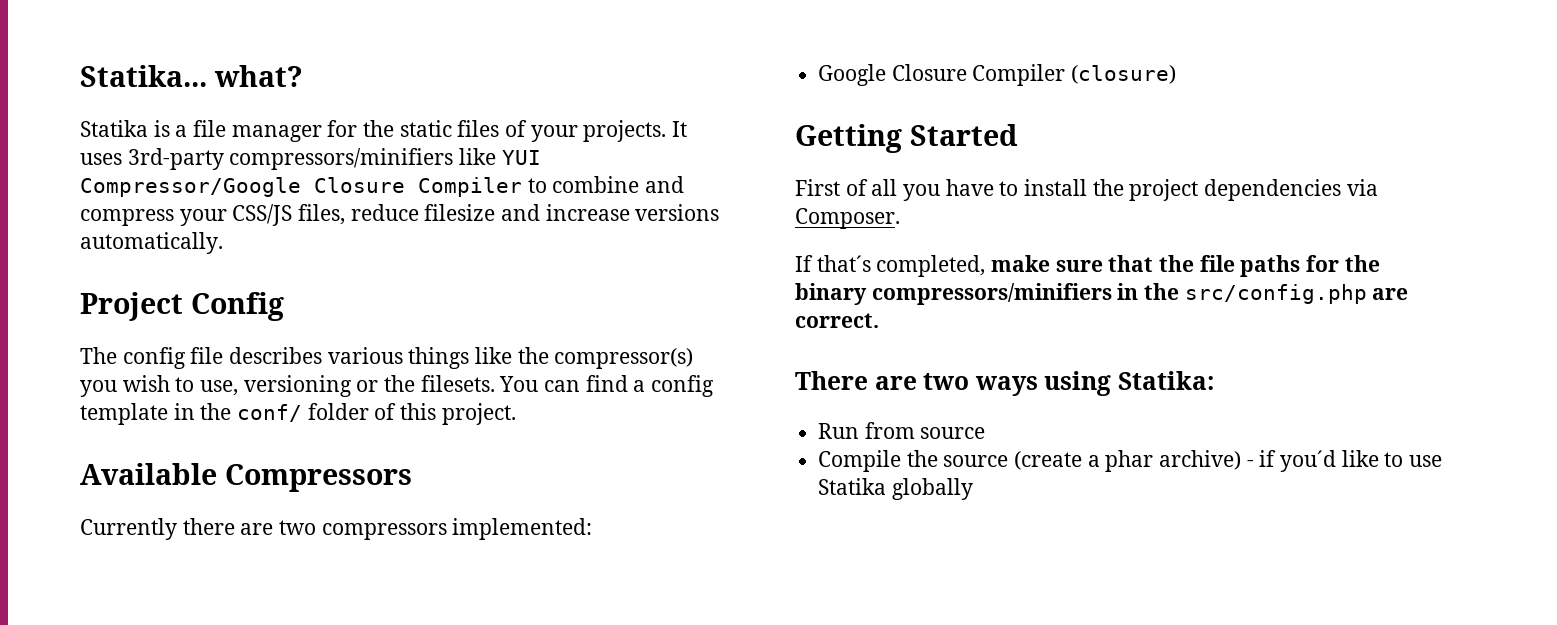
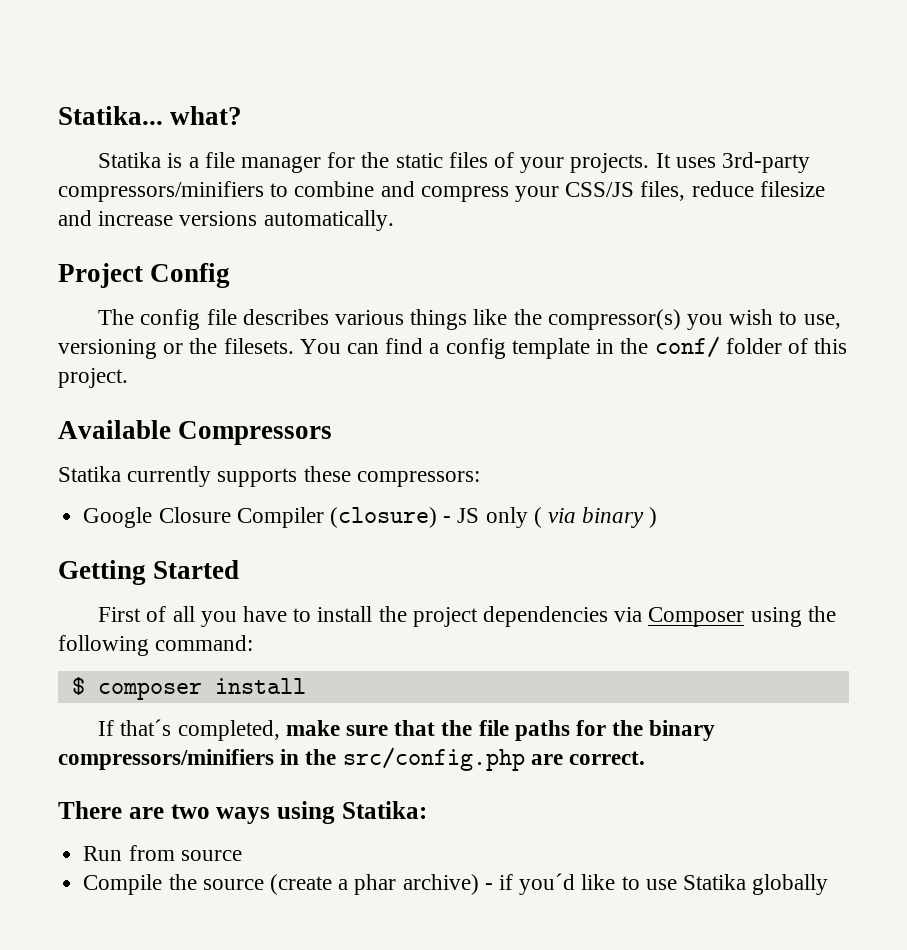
[459,148,541,165] [80,177,522,197] like YUI Compressor/Google Closure Compiler -> (264, 191) none
[80,518,593,540] [818,64,1177,86] Currently there are two compressors implemented: // Google Closure Compiler (closure) -> [58,466,480,487] [83,507,658,528] Statika currently supports these compressors: // Google Closure Compiler (closure) - JS only ( via binary )
[795,208,900,229] Composer. -> [648,606,836,627] [58,635,254,656] [71,677,306,700] Composer using the following command: // $ composer install

